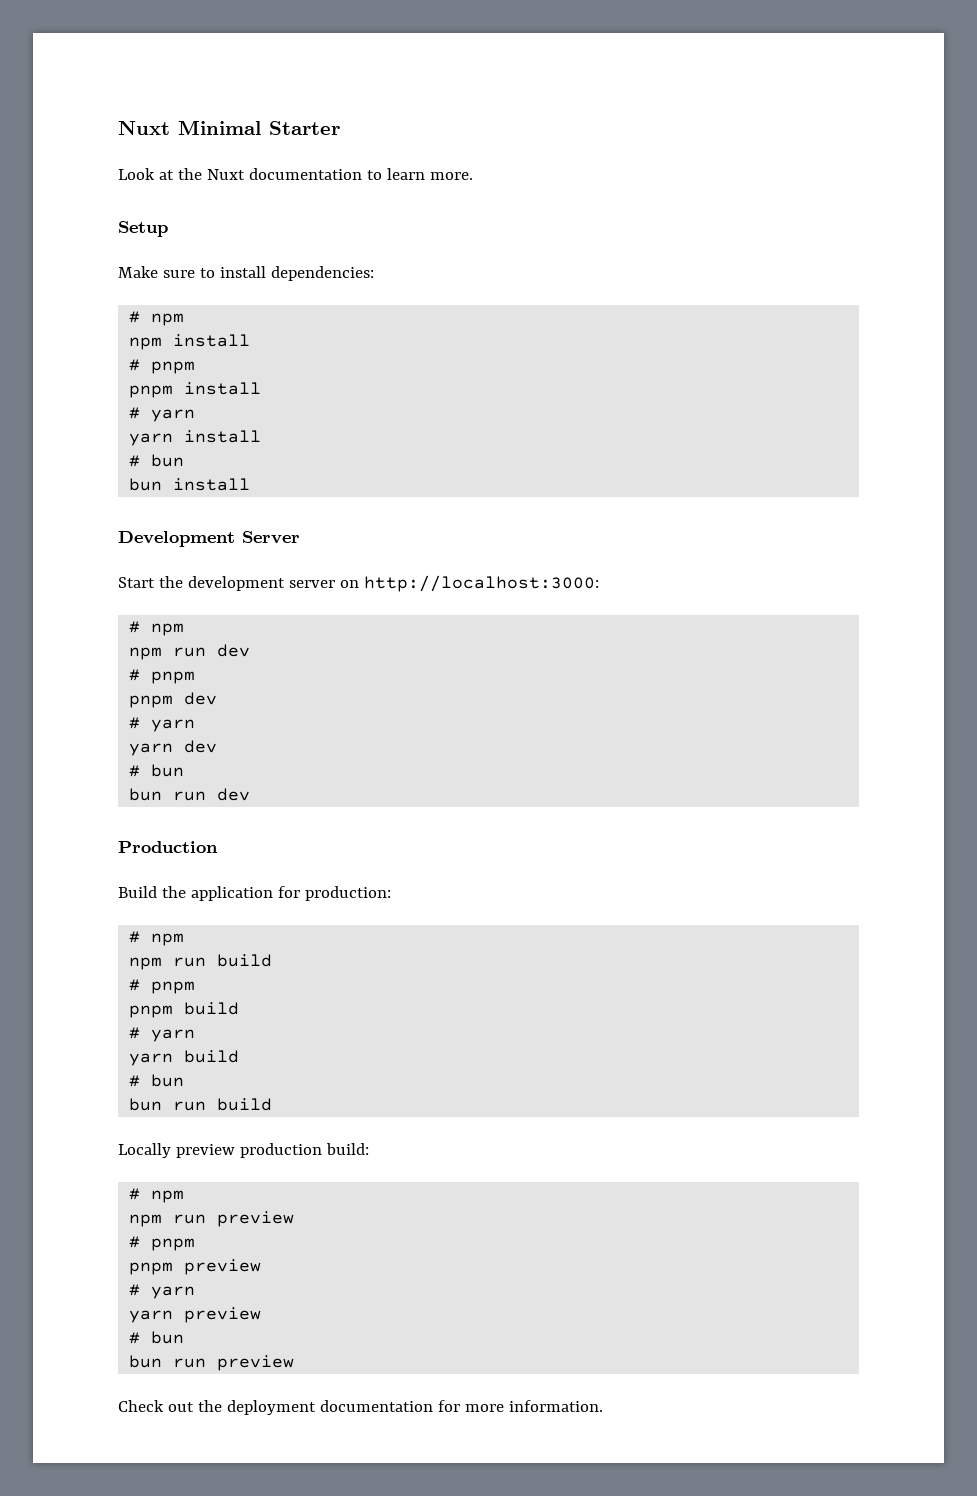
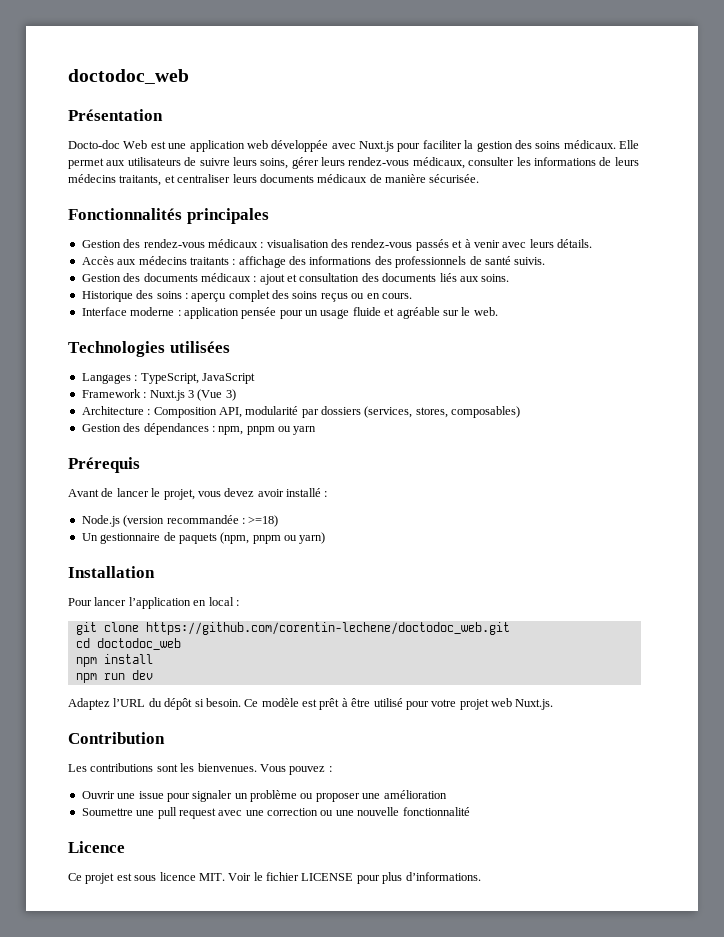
[118,120,340,135] [118,168,473,180] [118,221,168,237] [118,266,374,281] [129,311,185,326] [129,334,251,350] [129,359,196,374] [129,382,262,398] [129,407,196,422] [129,430,262,446] [129,454,185,467] [129,478,251,491] [118,531,300,547] [118,575,599,592] [129,621,185,636] [129,644,251,660] [129,669,196,684] [129,692,218,708] [129,717,196,732] [129,740,218,756] [129,764,185,777] [129,788,251,801] [118,841,218,853] [118,886,391,901] [129,931,185,946] [129,954,273,970] [129,979,196,994] [129,1002,240,1018] [129,1027,196,1042] [129,1050,240,1066] [129,1074,185,1087] [129,1098,273,1111] [118,1143,369,1158] [129,1188,185,1203] [129,1211,295,1227] [129,1236,196,1251] [129,1259,262,1275] [129,1284,196,1299] [129,1307,262,1323] [129,1331,185,1344] [129,1355,295,1371] [118,1400,603,1415] Nuxt Minimal Starter // Look at the Nuxt documentation to learn more. // Setup // Make sure to install dependencies: // # npm // npm install // # pnpm // pnpm install // # yarn // yarn install // # bun // bun install // Development Server // Start the development server on http://localhost:3000: // # npm // npm run dev // # pnpm // pnpm dev // # yarn // yarn dev // # bun // bun run dev // Production // Build the application for production: // # npm // npm run build // # pnpm // pnpm build // # yarn // yarn build // # bun // bun run build // Locally preview production build: // # npm // npm run preview // # pnpm // pnpm preview // # yarn // yarn preview // # bun // bun run preview // Check out the deployment documentation for more information. -> [68,69,189,84] [68,109,163,121] [68,140,639,152] [68,157,639,169] [68,174,480,186] [68,208,269,224] [81,239,592,251] [81,256,546,268] [81,273,510,285] [81,290,412,302] [81,307,498,319] [68,341,230,357] [81,373,255,384] [81,389,236,401] [81,406,521,418] [81,423,317,435] [68,457,140,473] [68,488,328,500] [81,515,279,527] [81,532,326,544] [68,566,155,578] [68,597,239,609] [75,622,510,635] [75,638,181,650] [75,654,153,667] [75,670,153,683] [68,698,554,710] [68,732,165,744] [68,763,332,775] [81,790,447,802] [81,807,470,819] [68,841,125,853] [68,872,481,884] doctodoc_web // Présentation // Docto-doc Web est une application web développée avec Nuxt.js pour faciliter la gestion des soins médicaux. Elle permet aux utilisateurs de suivre leurs soins, gérer leurs rendez-vous médicaux, consulter les informations de leurs médecins traitants, et centraliser leurs documents médicaux de manière sécurisée. // Fonctionnalités principales // Gestion des rendez-vous médicaux : visualisation des rendez-vous passés et à venir avec leurs détails. // Accès aux médecins traitants : affichage des informations des professionnels de santé suivis. // Gestion des documents médicaux : ajout et consultation des documents liés aux soins. // Historique des soins : aperçu complet des soins reçus ou en cours. // Interface moderne : application pensée pour un usage fluide et agréable sur le web. // Technologies utilisées // Langages : TypeScript, JavaScript // Framework : Nuxt.js 3 (Vue 3) // Architecture : Composition API, modularité par dossiers (services, stores, composables) // Gestion des dépendances : npm, pnpm ou yarn // Prérequis // Avant de lancer le projet, vous devez avoir installé : // Node.js (version recommandée : >=18) // Un gestionnaire de paquets (npm, pnpm ou yarn) // Installation // Pour lancer l’application en local : // git clone https://github.com/corentin-lechene/doctodoc_web.git // cd doctodoc_web // npm install // npm run dev // Adaptez l’URL du dépôt si besoin. Ce modèle est prêt à être utilisé pour votre projet web Nuxt.js. // Contribution // Les contributions sont les bienvenues. Vous pouvez : // Ouvrir une issue pour signaler un problème ou proposer une amélioration // Soumettre une pull request avec une correction ou une nouvelle fonctionnalité // Licence // Ce projet est sous licence MIT. Voir le fichier LICENSE pour plus d’informations.

